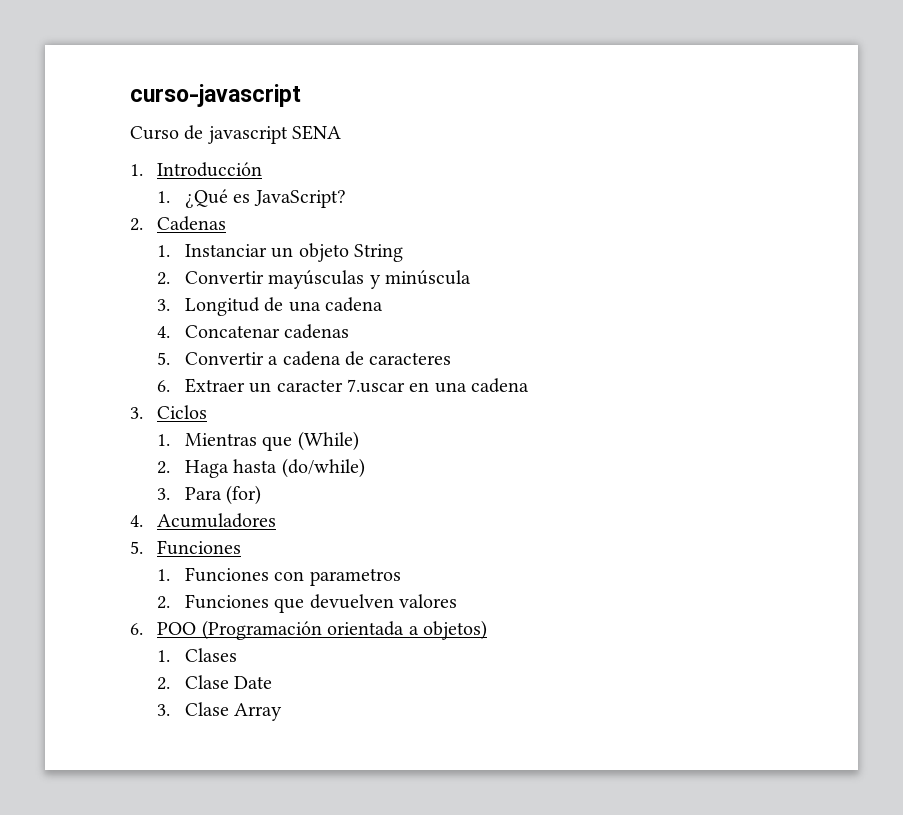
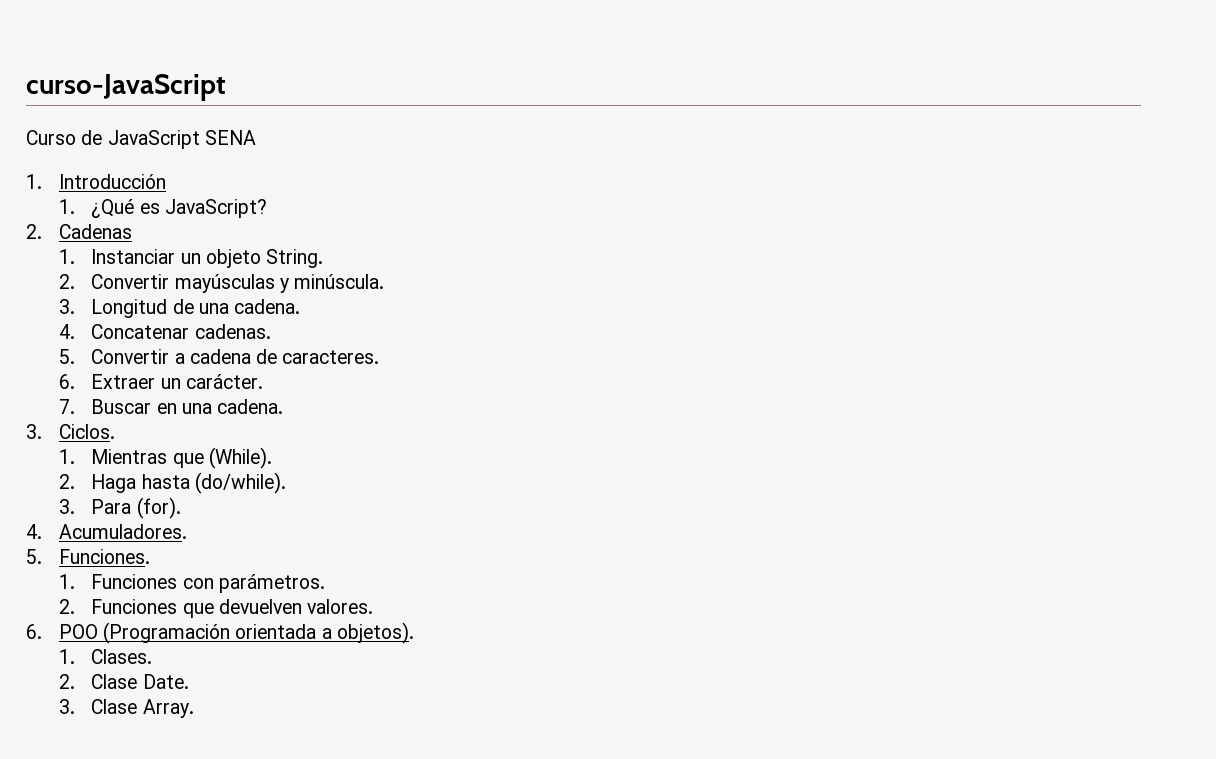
[130,84,301,107] curso-javascript -> [26,74,226,101] curso-JavaScript
[207,126,288,144] javascript -> [107,130,200,149] JavaScript
[353,244,403,262] String -> [266,249,324,268] String.
[384,270,471,285] minúscula -> [294,274,385,289] minúscula.
[324,297,383,312] cadena -> [234,299,301,314] cadena.
[284,324,350,339] cadenas -> [194,324,271,339] cadenas.
[369,352,452,365] caracteres -> [282,350,380,364] caracteres.
[276,379,405,393] caracter 7.uscar -> [185,374,263,389] [58,399,152,414] carácter. // 7. Buscar
[471,378,530,393] [130,405,208,419] cadena // 3. Ciclos -> [217,399,284,414] [26,424,115,439] cadena. // 3. Ciclos.
[297,431,359,451] (While) -> [208,447,272,469] (While).
[281,458,365,478] (do/while) -> [194,472,286,494] (do/while).
[226,485,262,505] [130,513,277,528] [130,540,242,555] (for) // 4. Acumuladores // 5. Funciones -> [136,497,181,519] [26,524,187,539] [26,549,150,564] (for). // 4. Acumuladores. // 5. Funciones.
[309,568,401,586] parametros -> [218,574,325,593] parámetros.
[398,594,457,608] valores -> [307,599,374,614] valores.
[422,620,487,640] [157,648,237,662] objetos) // 1. Clases -> [336,622,414,644] [58,649,153,664] objetos). // 1. Clases.
[234,676,273,689] Date -> [142,674,189,689] Date.
[234,703,283,721] Array -> [142,699,194,718] Array.

